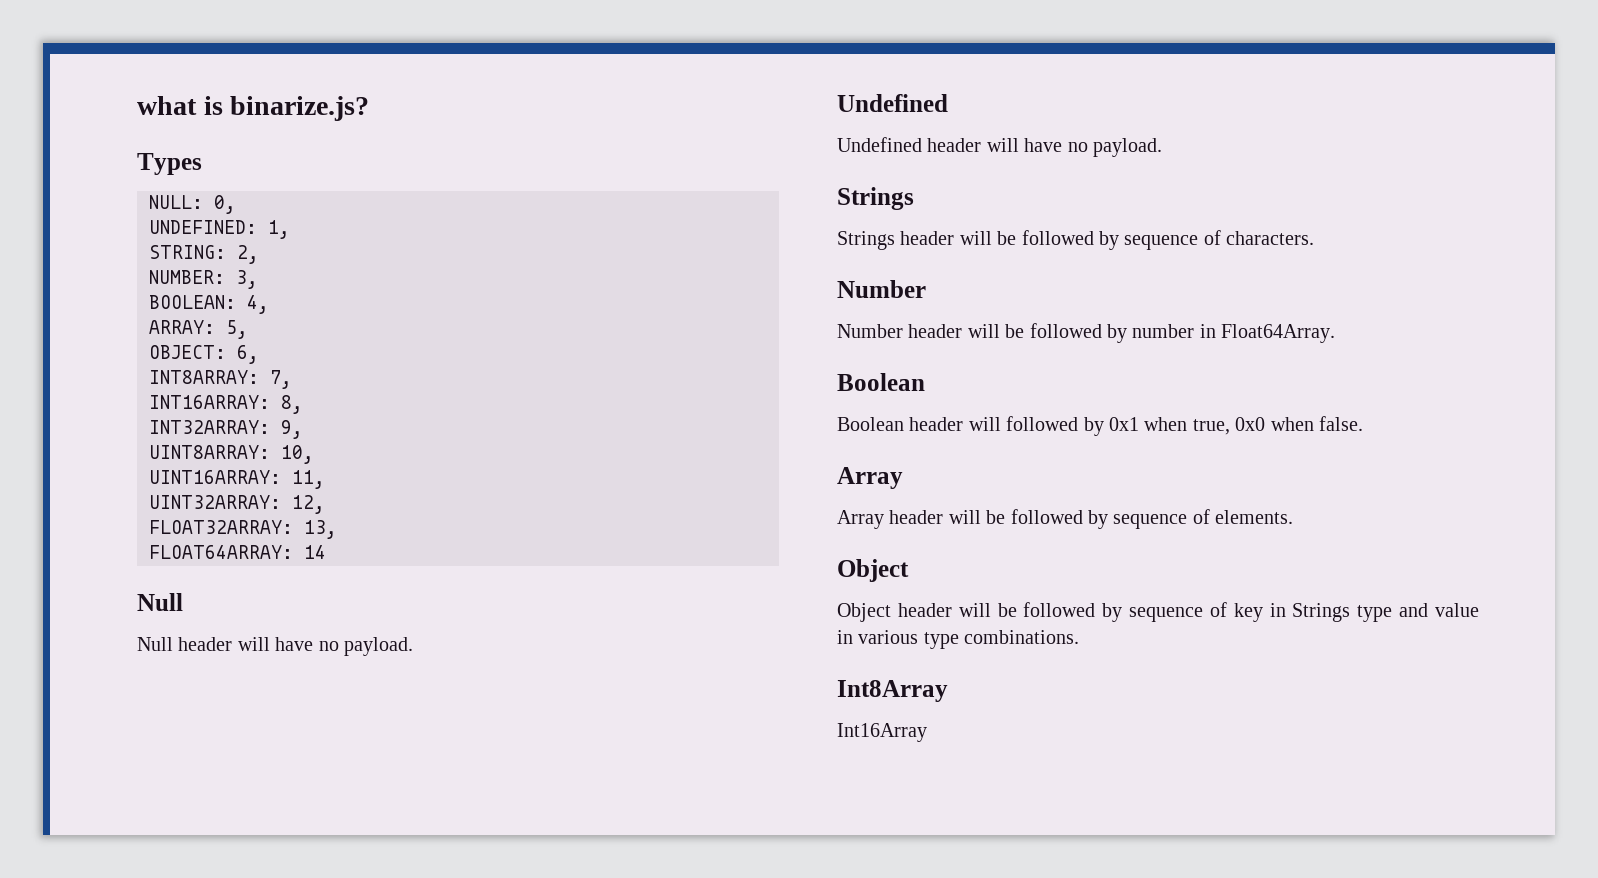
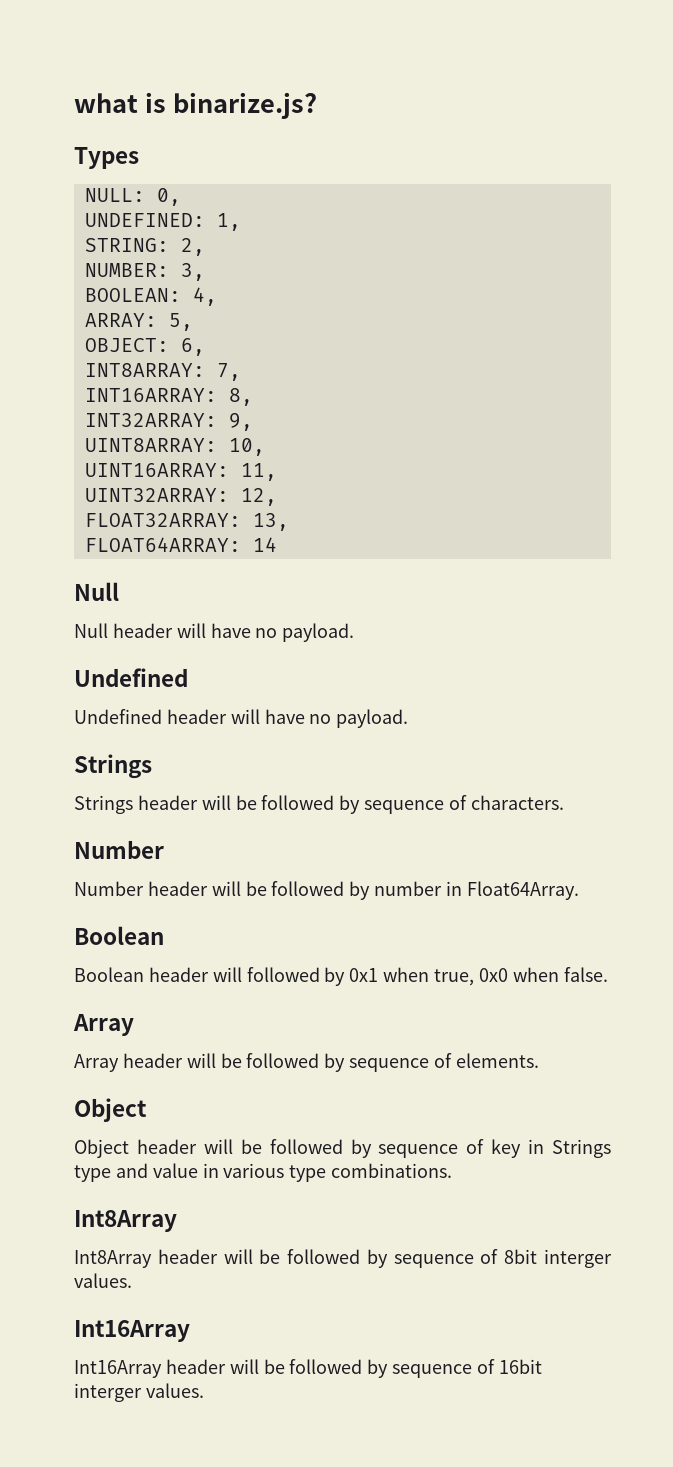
[837,723,927,742] Int16Array -> [74,1249,612,1268] [74,1273,132,1288] [74,1320,190,1342] [74,1359,542,1378] [74,1383,204,1402] Int8Array header will be followed by sequence of 8bit interger values. // Int16Array // Int16Array header will be followed by sequence of 16bit interger values.

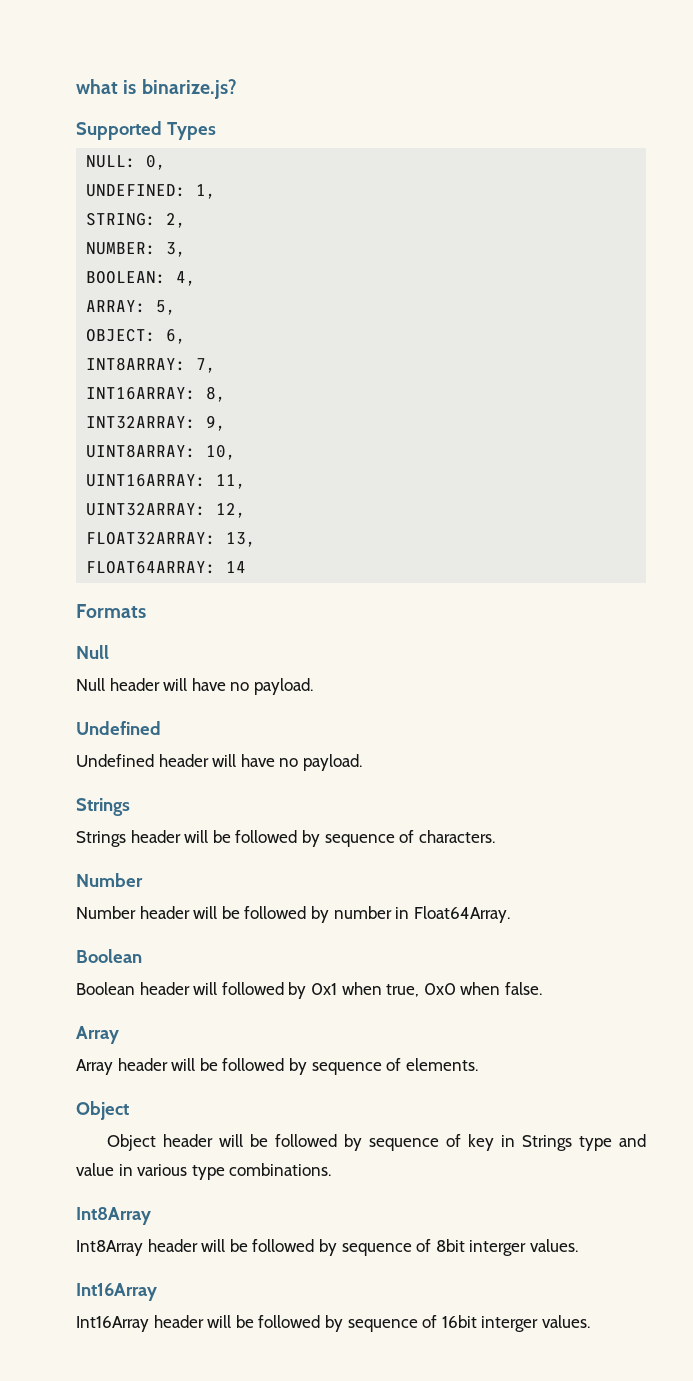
(317, 105) none -> [76,121,162,140] Supported
(277, 544) none -> [76,604,146,618] // Formats

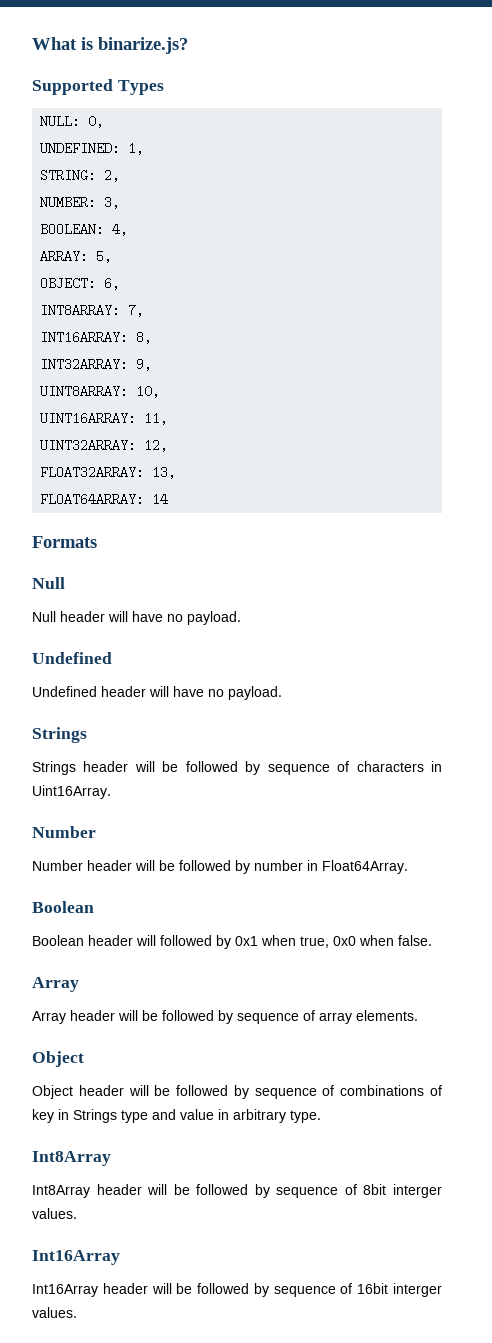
[76,79,118,94] what -> [32,37,77,50] What
[418,830,495,843] characters. -> [356,761,443,772] [32,785,111,799] characters in Uint16Array.
(402, 1064) none -> [319,1012,352,1024] array
(461, 1140) none -> [340,1085,442,1096] combinations of
[137,1163,332,1180] various type combinations. -> [233,1109,321,1123] arbitrary type.

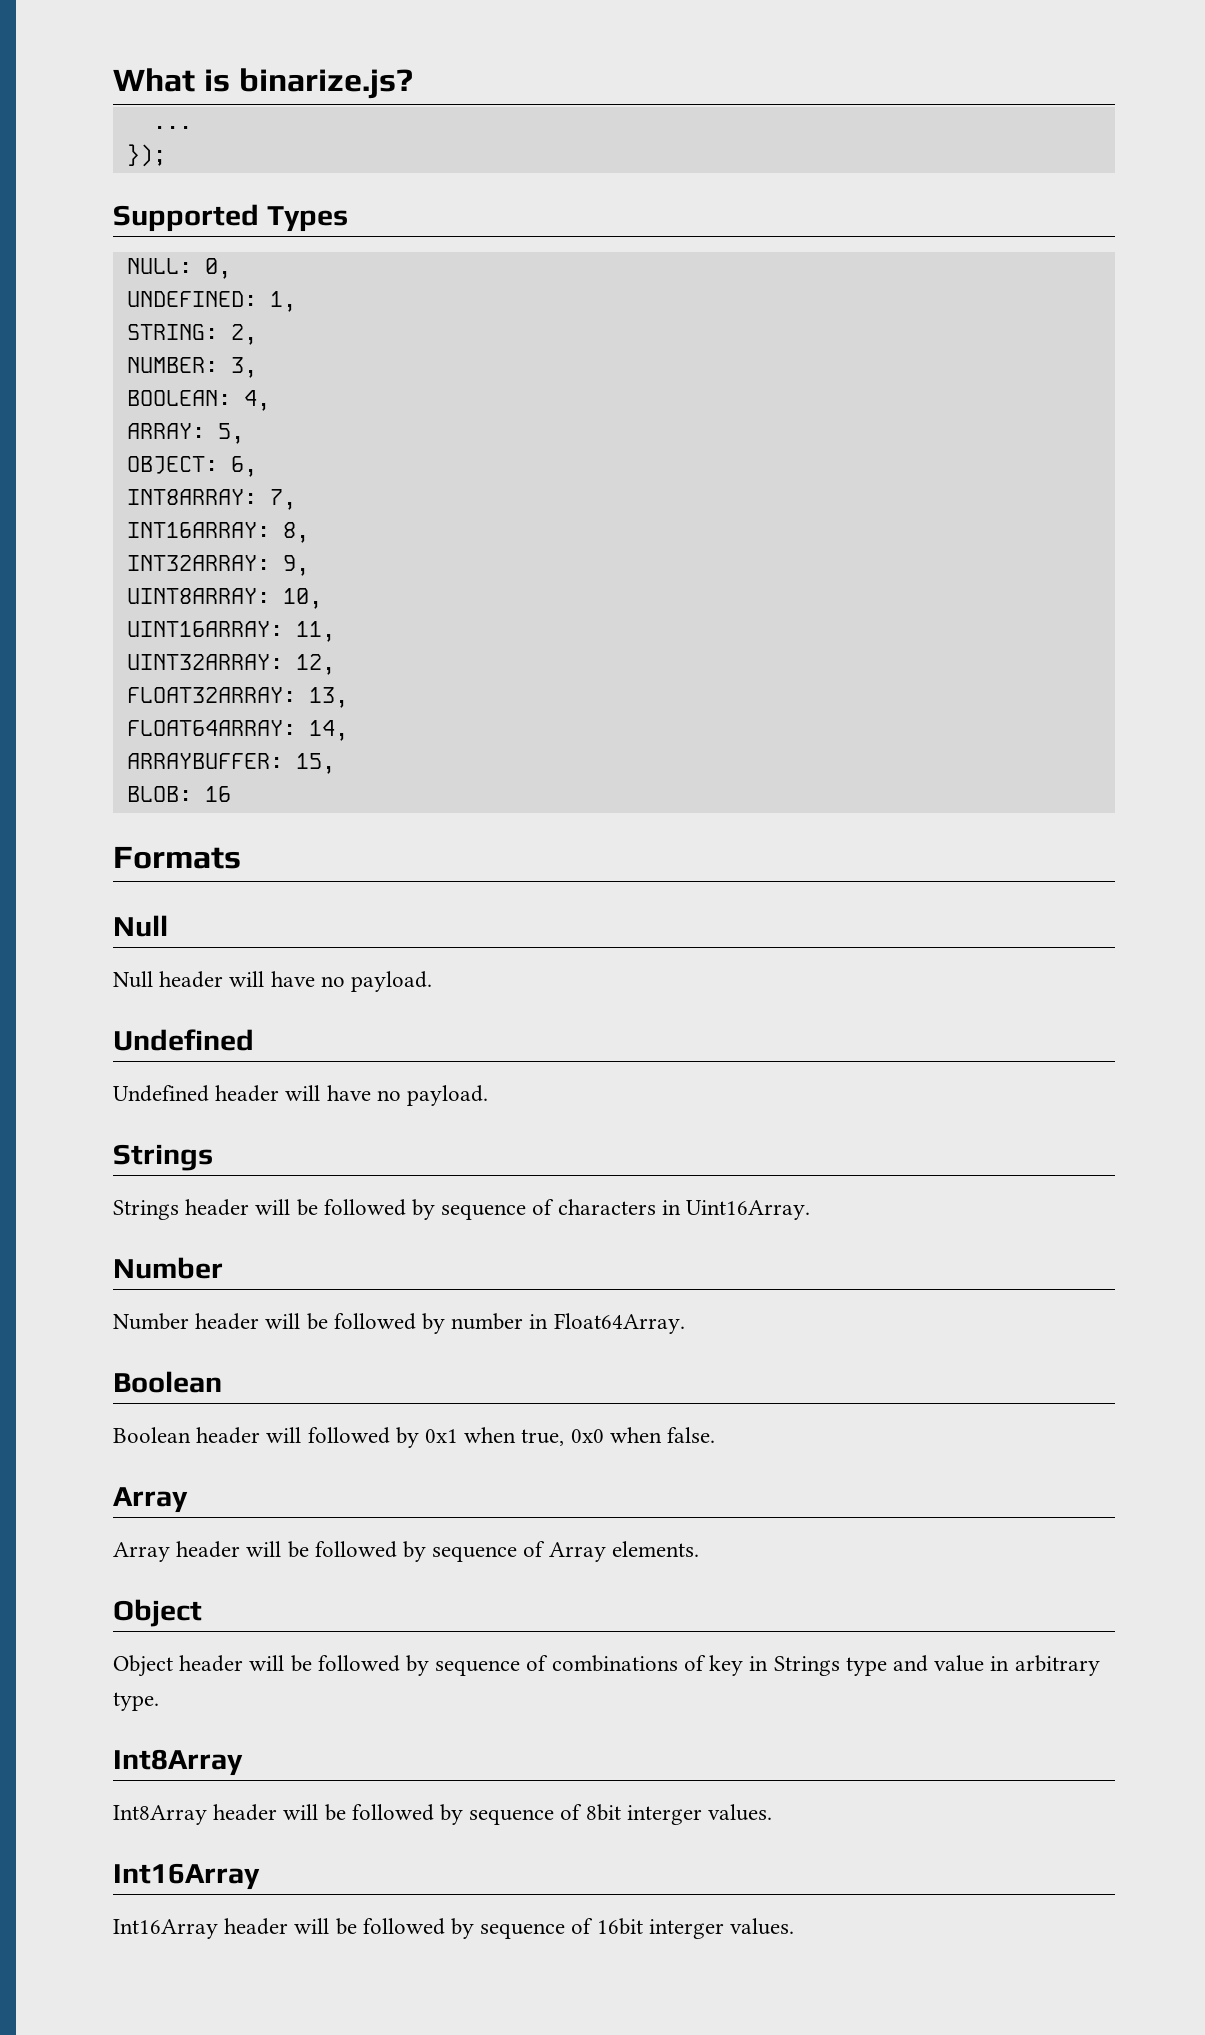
(188, 45) none -> [152,126,192,129] [126,144,166,167] // ... // });
[152,493,169,506] 14 -> [308,720,348,741] [126,753,335,774] [126,786,231,802] 14, // ARRAYBUFFER: 15, // BLOB: 16
[319,1012,352,1024] array -> [548,1542,606,1562] Array

